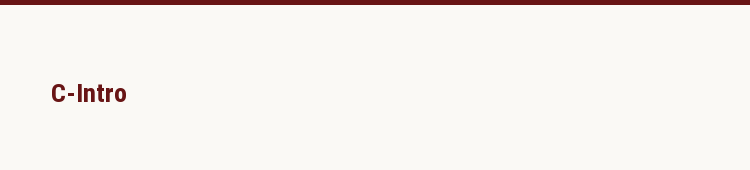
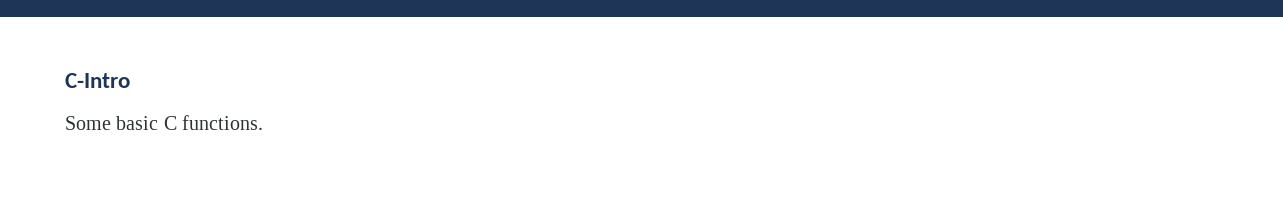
(127, 93) none -> [65,115,264,130] // Some basic C functions.

